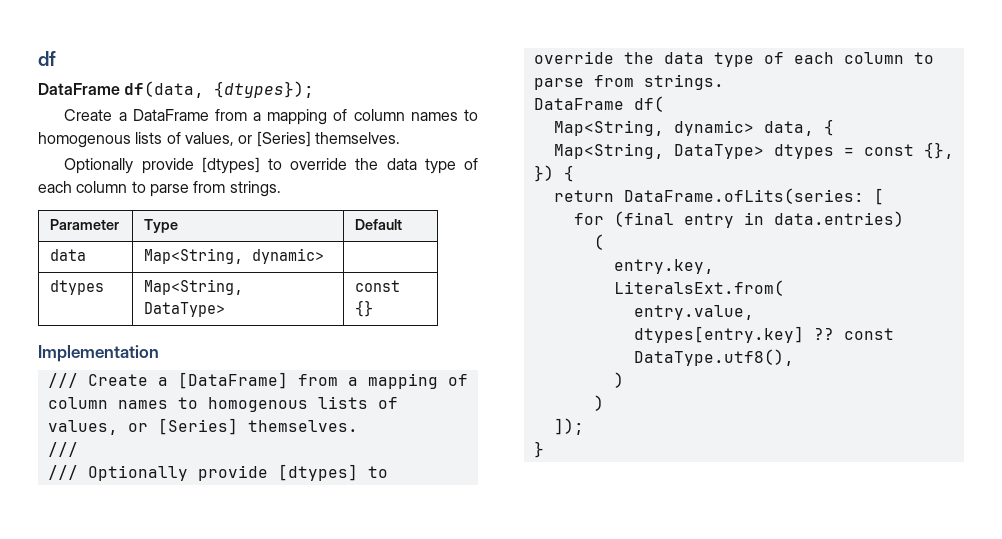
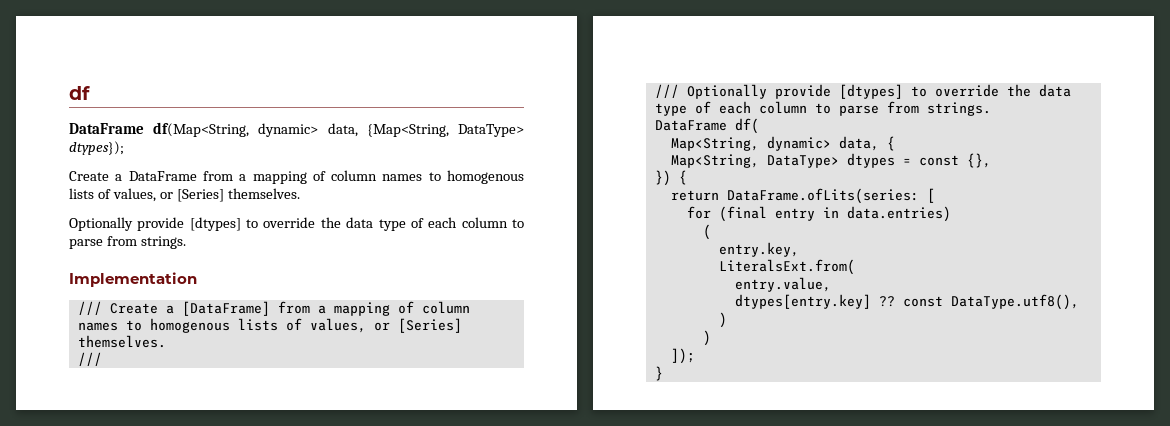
[124,81,315,98] df(data, {dtypes}); -> [153,122,524,137] [69,141,124,155] df(Map<String, dynamic> data, {Map<String, DataType> dtypes});
[50,219,120,230] [144,219,179,233] [355,219,403,230] [50,249,87,261] [144,248,325,264] [50,280,105,295] [144,279,244,295] [144,302,226,317] [355,280,401,292] [355,300,374,317] // Parameter | Type | Default // data | Map<String, dynamic> | // dtypes | Map<String, DataType> | const {} -> (186, 242) none

